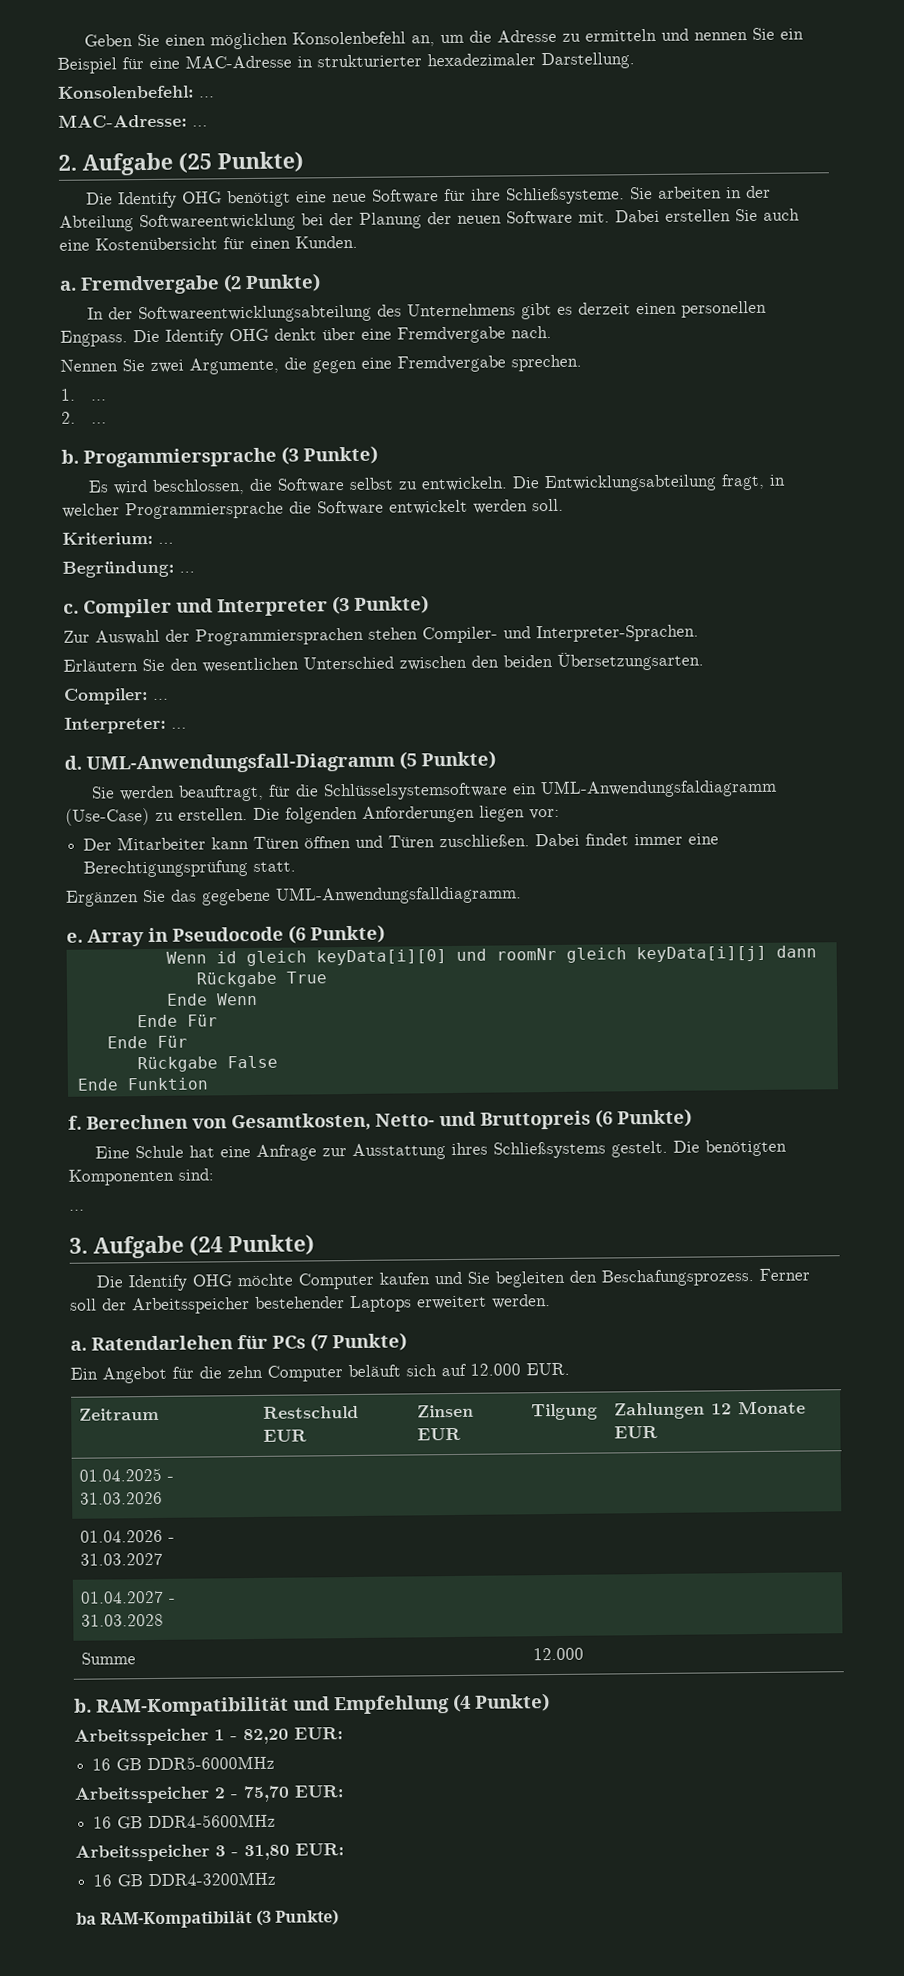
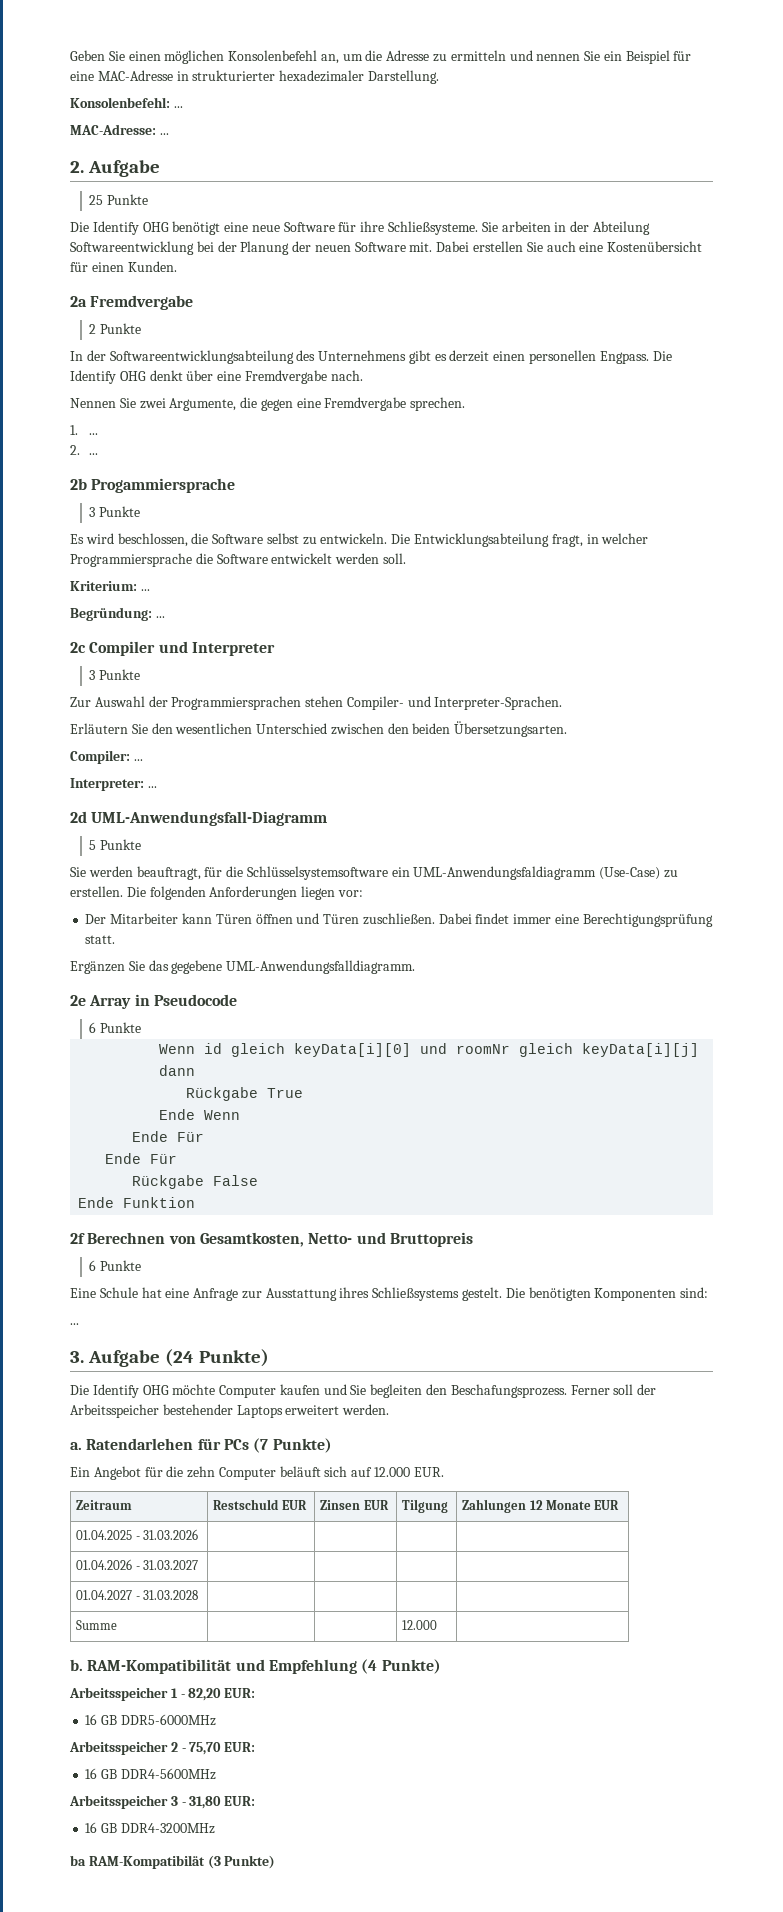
[178,151,304,173] (25 Punkte) -> [89,194,149,205] // 25 Punkte
[59,273,321,295] a. Fremdvergabe (2 Punkte) -> [70,295,194,310] [89,323,142,334] 2a Fremdvergabe // 2 Punkte
[61,449,79,464] b. -> [70,478,87,490] 2b
[281,445,378,465] (3 Punkte) -> [89,506,141,517] // 3 Punkte
[63,603,79,614] c. -> [70,642,86,653] 2c
[332,595,429,615] (3 Punkte) -> [89,669,141,680] // 3 Punkte
[64,755,82,770] d. -> [70,811,87,823] 2d
[399,750,496,770] (5 Punkte) -> [89,839,142,850] // 5 Punkte
[66,932,83,943] e. -> [70,995,86,1006] 2e
[288,924,385,944] (6 Punkte) -> [89,1022,142,1033] // 6 Punkte
[68,1115,82,1130] f. -> [70,1233,85,1244] 2f
[595,1108,692,1128] (6 Punkte) -> [89,1260,142,1271] // 6 Punkte

